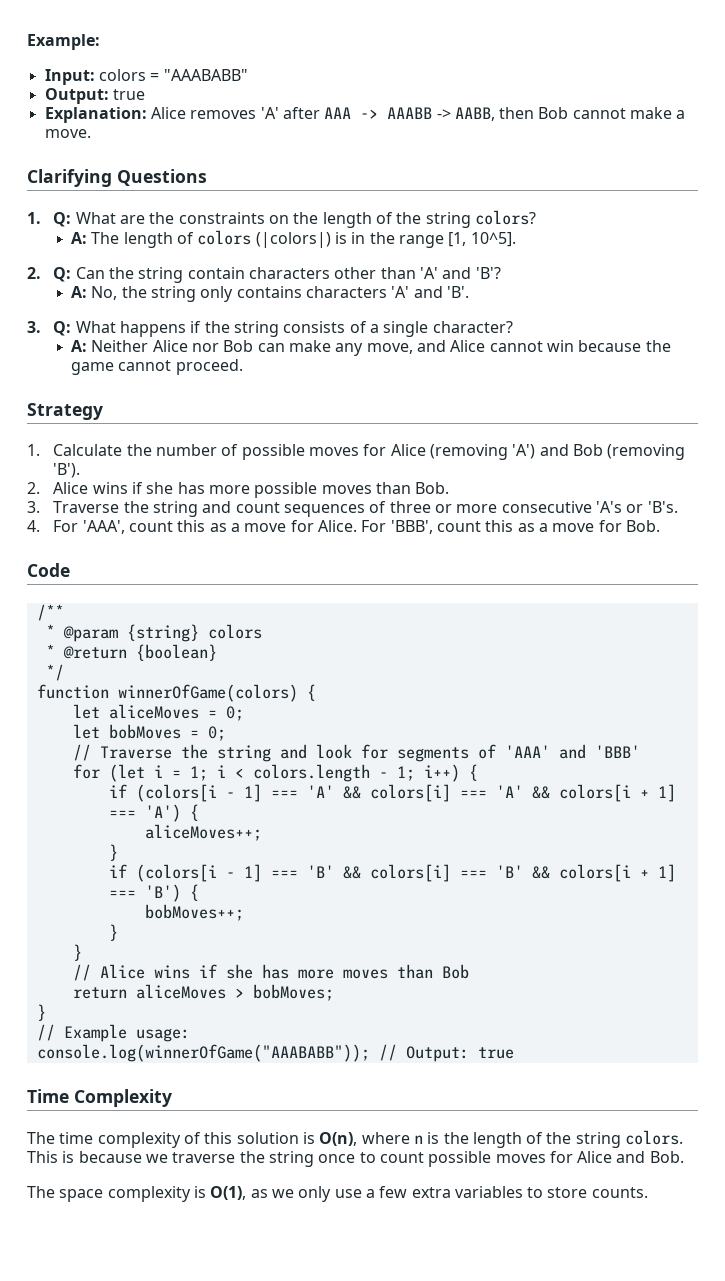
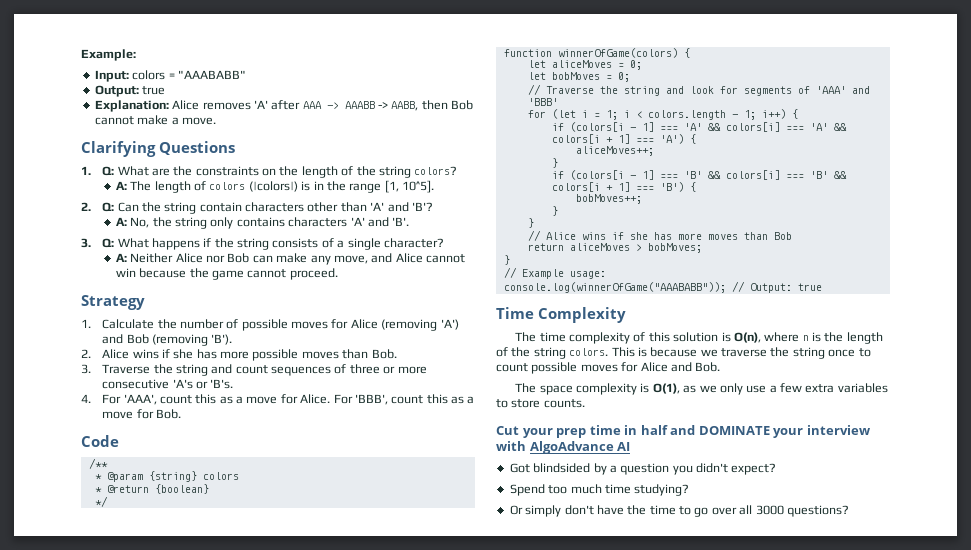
(648, 1192) none -> [496,425,870,438] [496,441,631,454] [509,463,777,475] [509,484,690,496] [509,505,849,517] // Cut your prep time in half and DOMINATE your interview with AlgoAdvance AI // Got blindsided by a question you didn't expect? // Spend too much time studying? // Or simply don't have the time to go over all 3000 questions?

